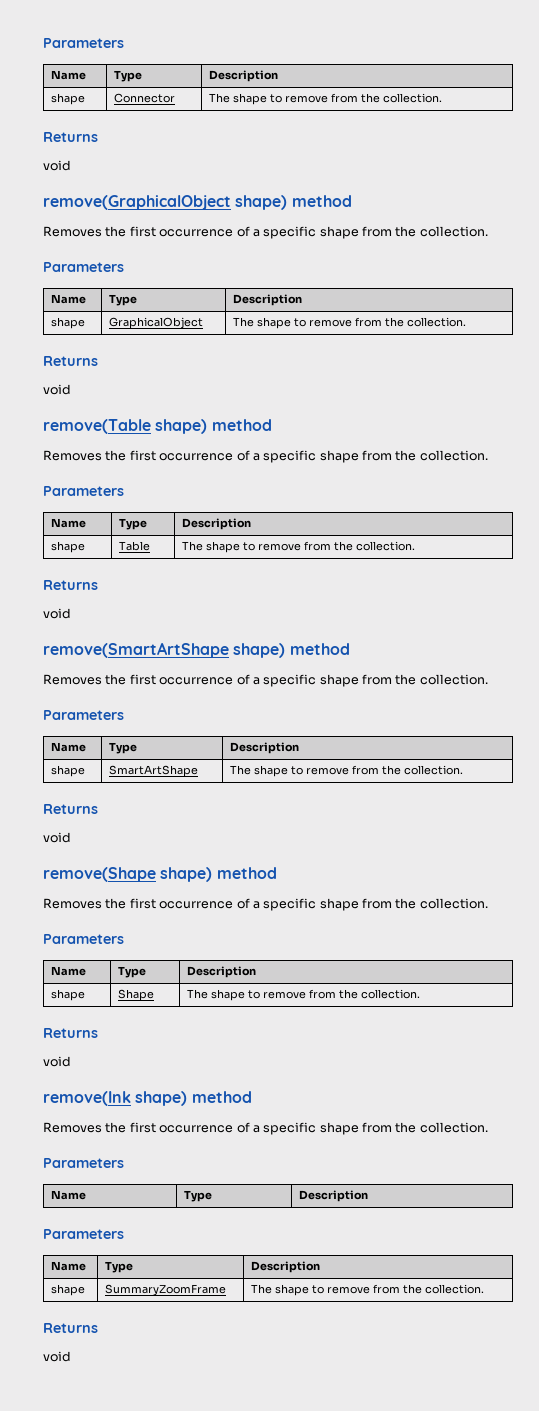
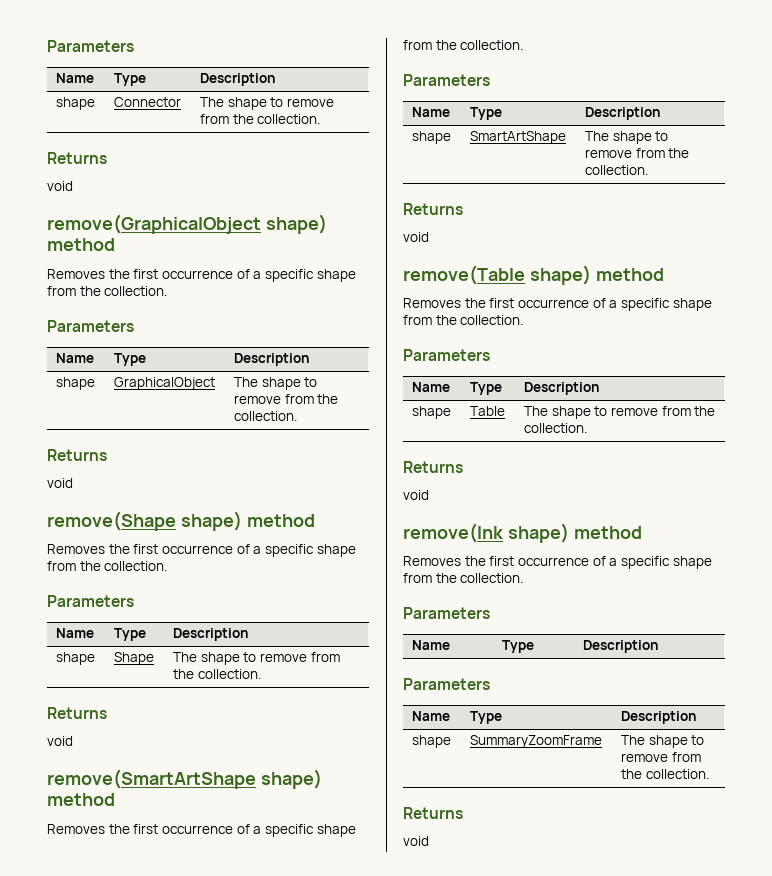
[43,419,151,434] remove(Table -> [47,511,176,531] remove(Shape
[118,541,150,551] Table -> [114,652,155,665] Shape
[43,867,156,882] remove(Shape -> [403,265,525,285] remove(Table
[117,989,154,1001] Shape -> [470,406,506,416] Table

